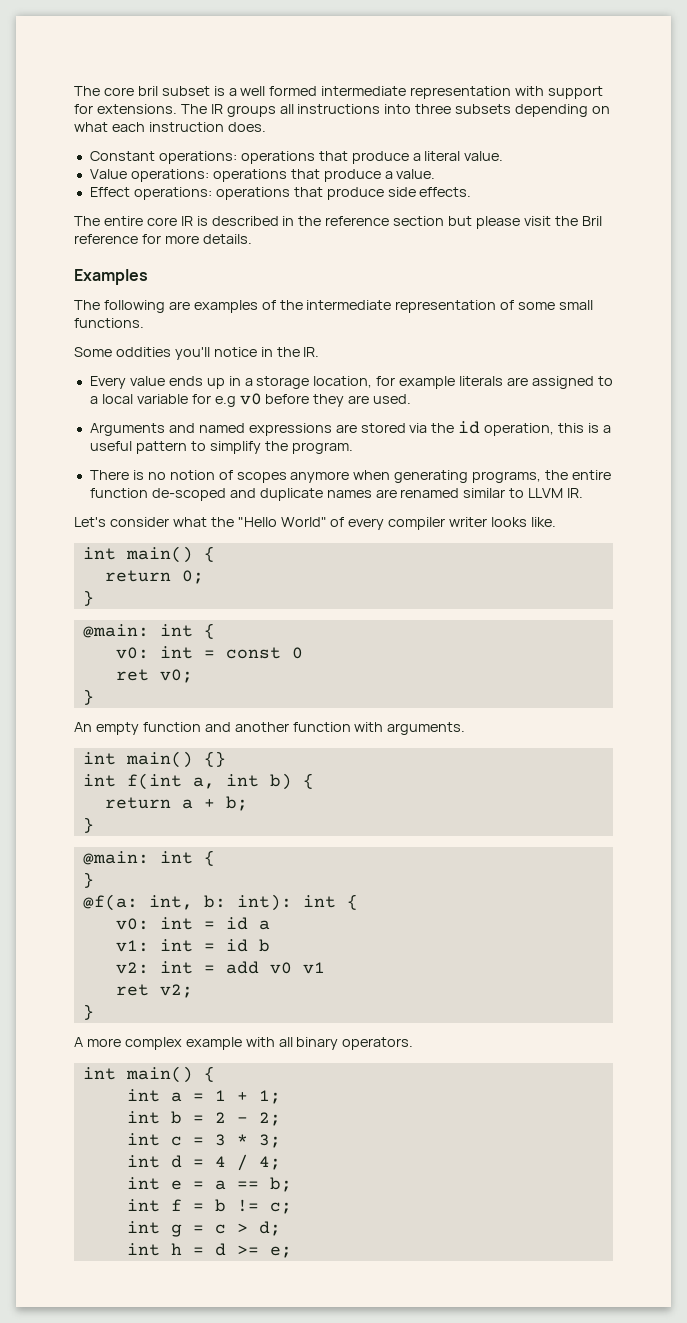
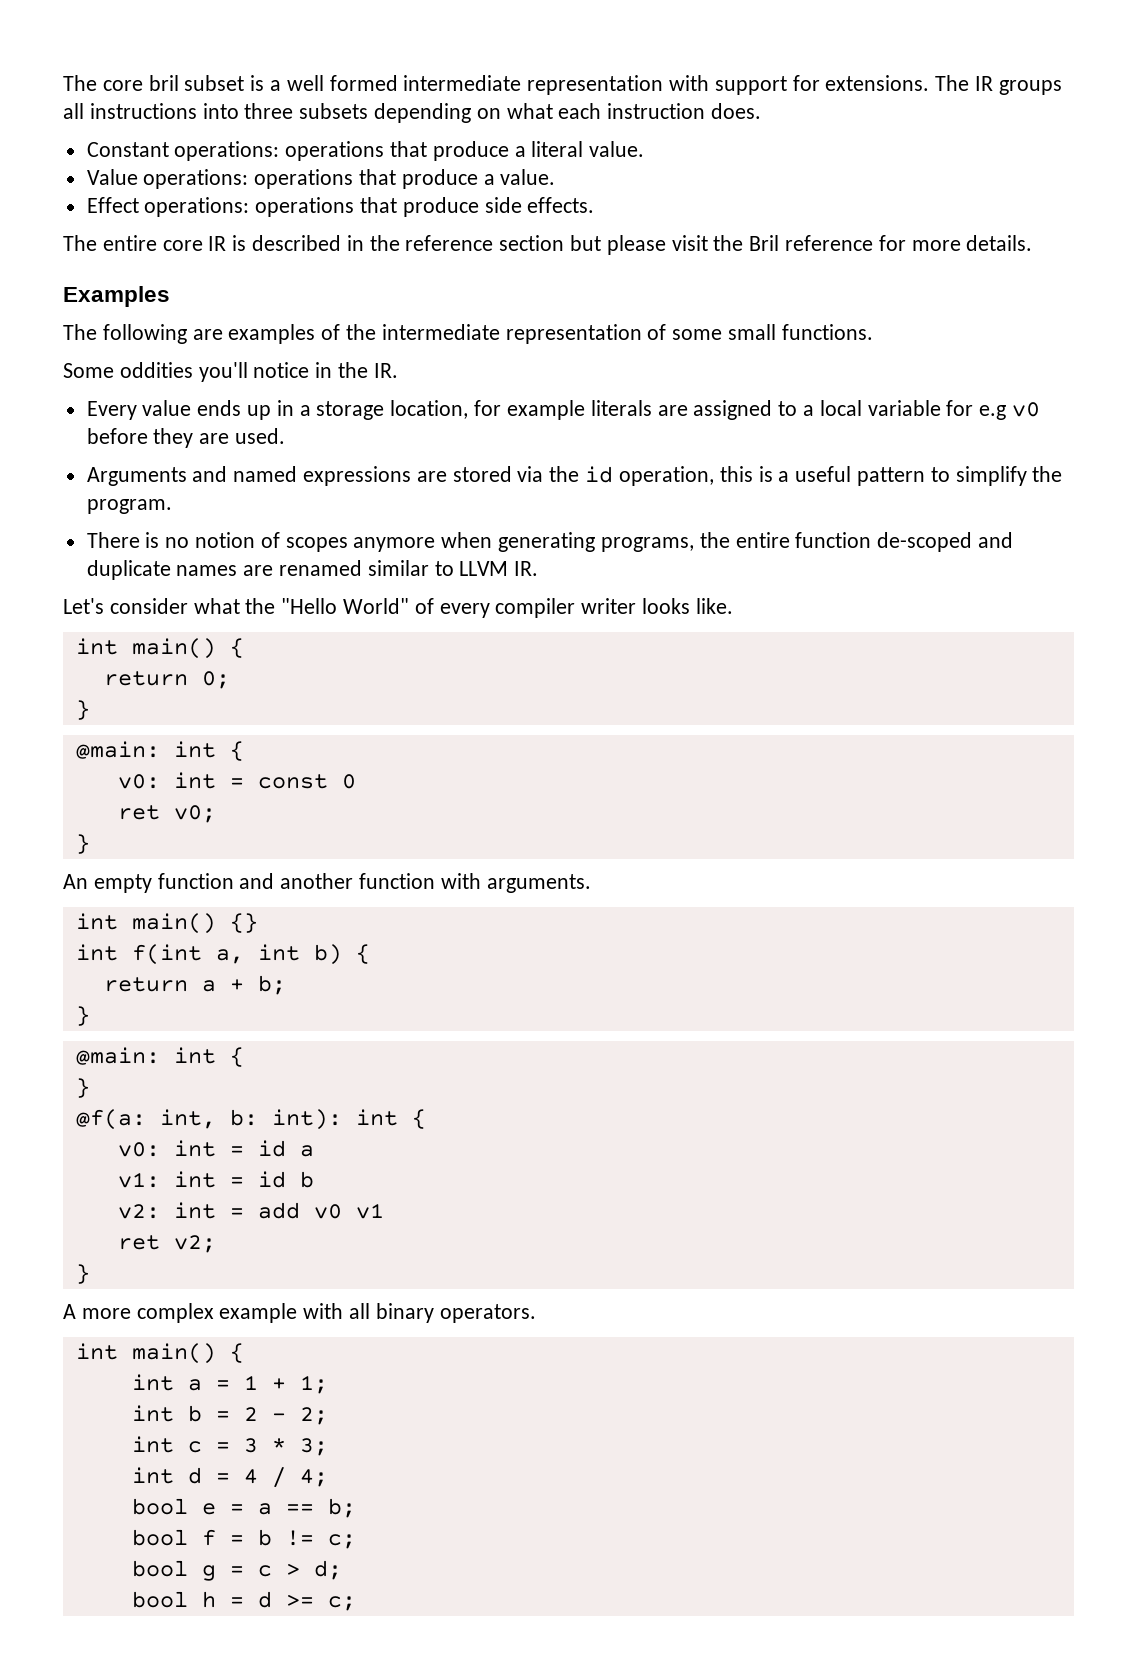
[126,1177,160,1190] int -> [131,1498,188,1515] bool
[126,1199,160,1212] int -> [131,1529,188,1546] bool
[126,1221,160,1234] int -> [131,1560,188,1577] bool
[126,1243,160,1256] int -> [131,1591,188,1608] bool
[269,1246,292,1258] e; -> [327,1596,356,1611] c;

